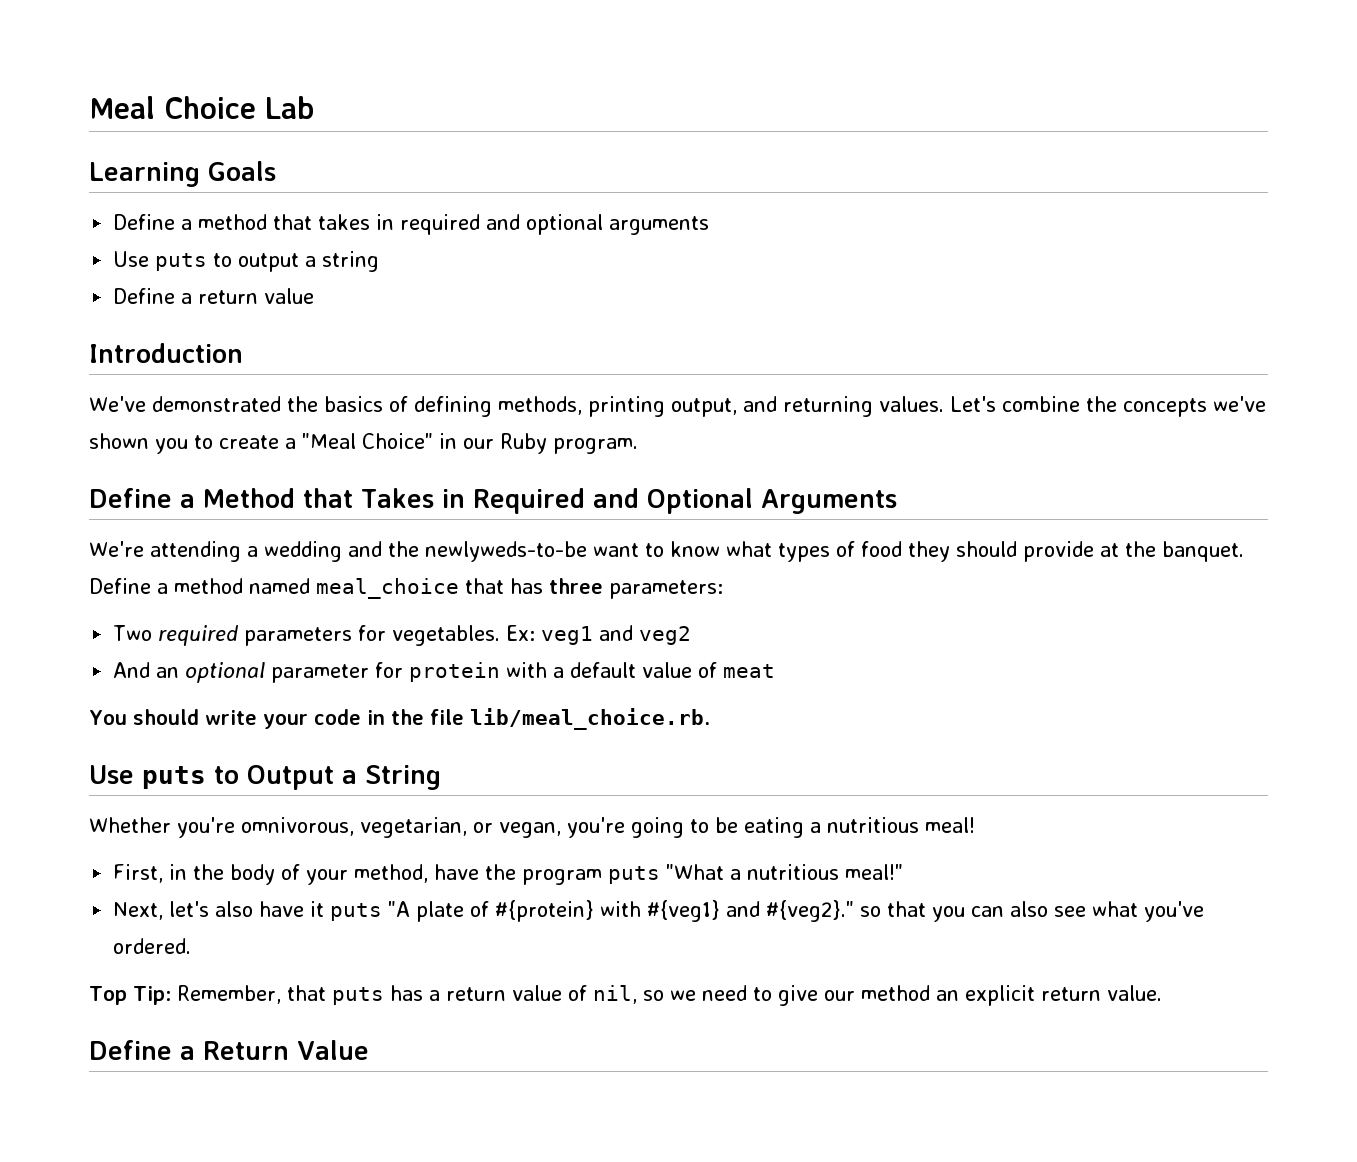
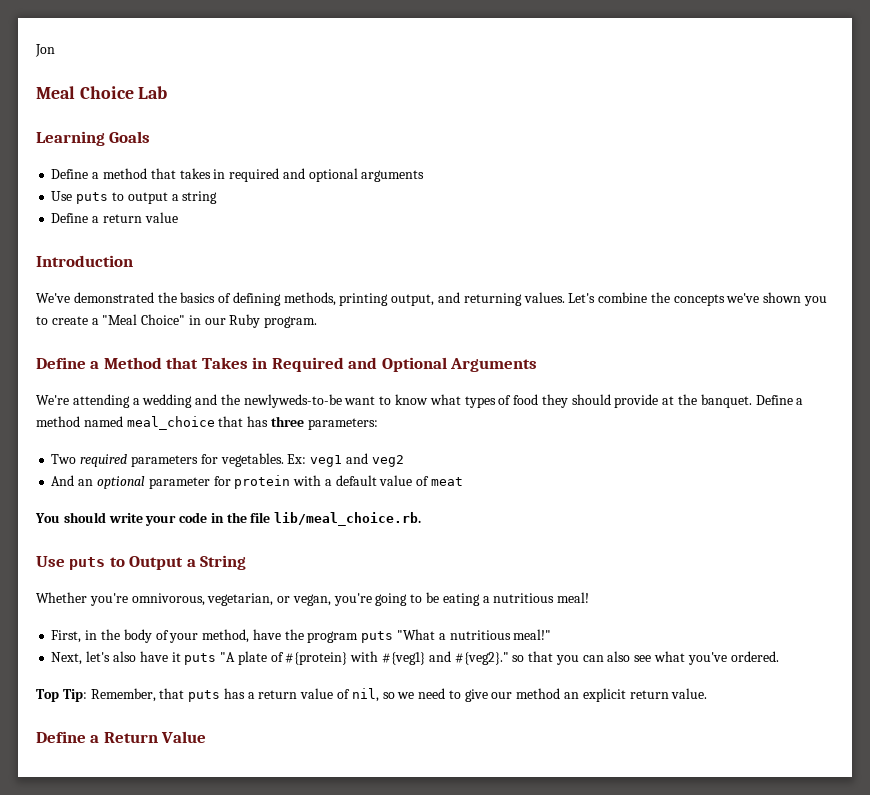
(89, 107) none -> [35,44,55,57] Jon //

